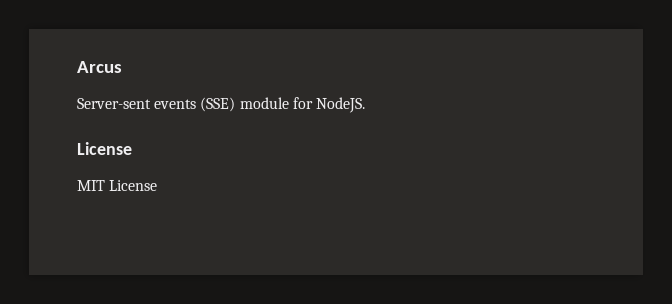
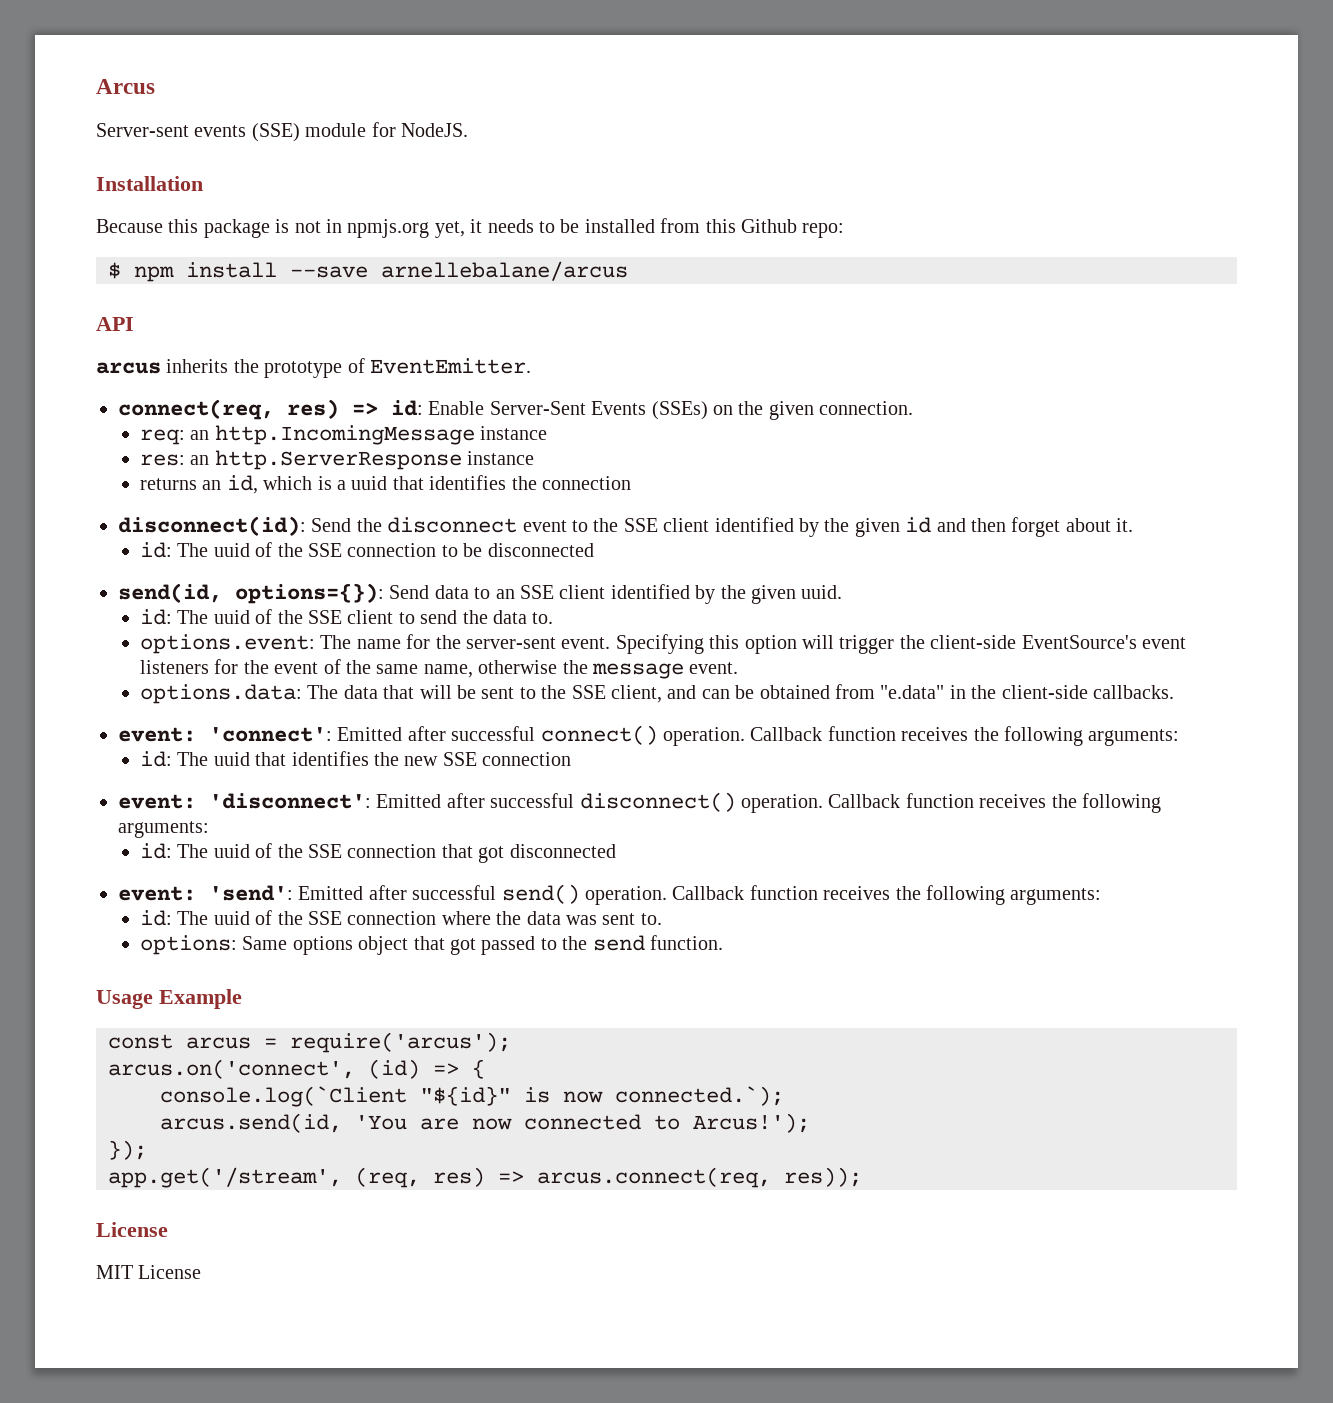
(365, 105) none -> [96,176,203,191] [96,218,845,238] [108,261,628,282] [96,317,134,331] [96,358,531,378] [118,399,914,420] [140,425,548,445] [140,450,535,470] [140,475,632,494] [118,516,1134,537] [140,542,594,558] [118,583,843,604] [140,609,554,625] [140,634,1187,654] [140,659,739,679] [140,684,1175,704] [118,725,1180,746] [140,751,572,767] [118,792,1161,813] [118,821,209,838] [140,843,616,863] [118,884,1102,905] [140,910,662,926] [140,935,724,955] [96,989,242,1009] [108,1032,511,1053] [108,1059,485,1079] [160,1086,784,1107] [160,1113,810,1133] [108,1140,147,1160] [108,1167,862,1188] // Installation // Because this package is not in npmjs.org yet, it needs to be installed from this Github repo: // $ npm install --save arnellebalane/arcus // API // arcus inherits the prototype of EventEmitter. // connect(req, res) => id: Enable Server-Sent Events (SSEs) on the given connection. // req: an http.IncomingMessage instance // res: an http.ServerResponse instance // returns an id, which is a uuid that identifies the connection // disconnect(id): Send the disconnect event to the SSE client identified by the given id and then forget about it. // id: The uuid of the SSE connection to be disconnected // send(id, options={}): Send data to an SSE client identified by the given uuid. // id: The uuid of the SSE client to send the data to. // options.event: The name for the server-sent event. Specifying this option will trigger the client-side EventSource's event listeners for the event of the same name, otherwise the message event. // options.data: The data that will be sent to the SSE client, and can be obtained from "e.data" in the client-side callbacks. // event: 'connect': Emitted after successful connect() operation. Callback function receives the following arguments: // id: The uuid that identifies the new SSE connection // event: 'disconnect': Emitted after successful disconnect() operation. Callback function receives the following arguments: // id: The uuid of the SSE connection that got disconnected // event: 'send': Emitted after successful send() operation. Callback function receives the following arguments: // id: The uuid of the SSE connection where the data was sent to. // options: Same options object that got passed to the send function. // Usage Example // const arcus = require('arcus'); // arcus.on('connect', (id) => { // console.log(`Client "${id}" is now connected.`); // arcus.send(id, 'You are now connected to Arcus!'); // }); // app.get('/stream', (req, res) => arcus.connect(req, res));

